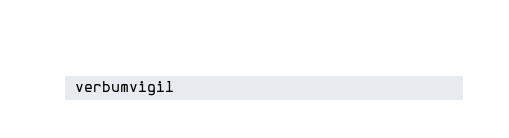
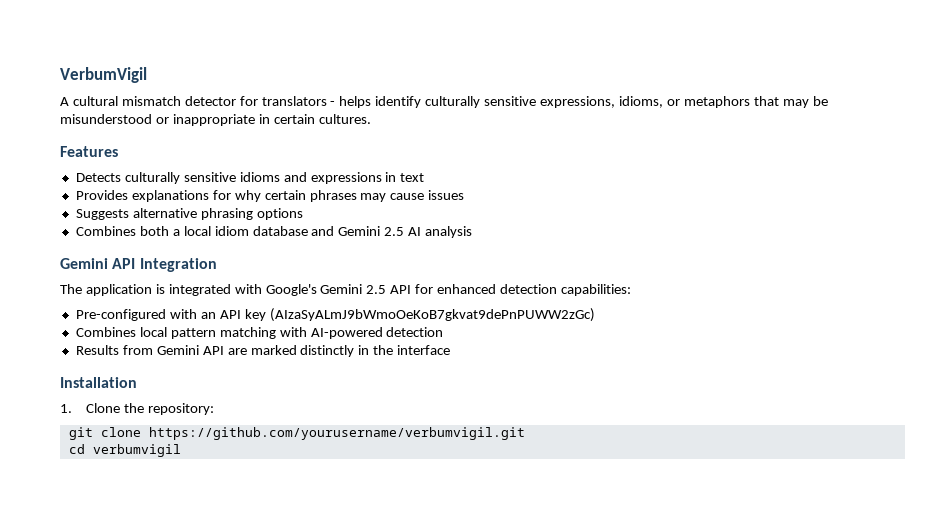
(74, 88) none -> [60,67,147,83] [60,96,828,108] [60,114,371,126] [60,146,118,157] [75,172,425,184] [75,190,465,202] [75,208,303,220] [75,226,473,238] [60,258,217,272] [60,284,631,296] [75,308,595,322] [75,327,444,339] [75,345,451,357] [60,377,137,388] [60,403,215,415] [68,427,525,440] [68,444,85,454] VerbumVigil // A cultural mismatch detector for translators - helps identify culturally sensitive expressions, idioms, or metaphors that may be misunderstood or inappropriate in certain cultures. // Features // Detects culturally sensitive idioms and expressions in text // Provides explanations for why certain phrases may cause issues // Suggests alternative phrasing options // Combines both a local idiom database and Gemini 2.5 AI analysis // Gemini API Integration // The application is integrated with Google's Gemini 2.5 API for enhanced detection capabilities: // Pre-configured with an API key (AIzaSyALmJ9bWmoOeKoB7gkvat9dePnPUWW2zGc) // Combines local pattern matching with AI-powered detection // Results from Gemini API are marked distinctly in the interface // Installation // 1. Clone the repository: // git clone https://github.com/yourusername/verbumvigil.git // cd

